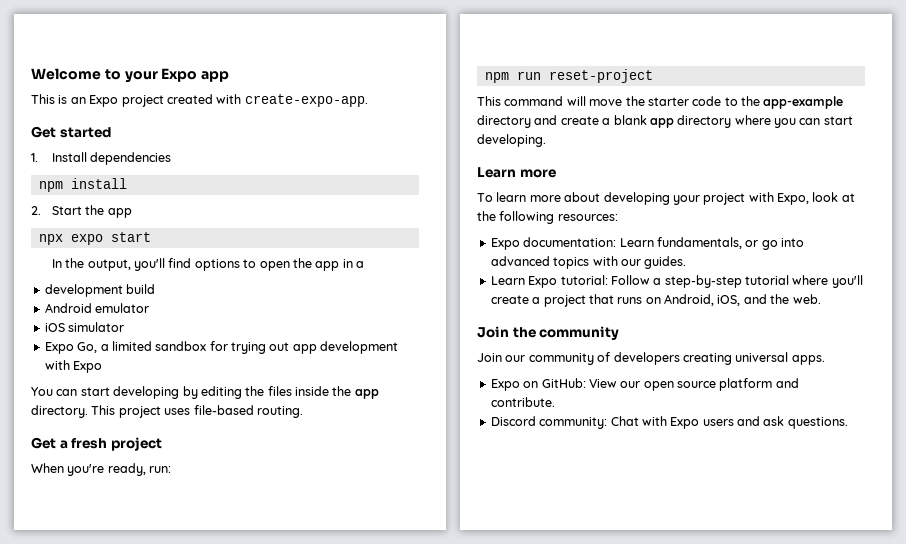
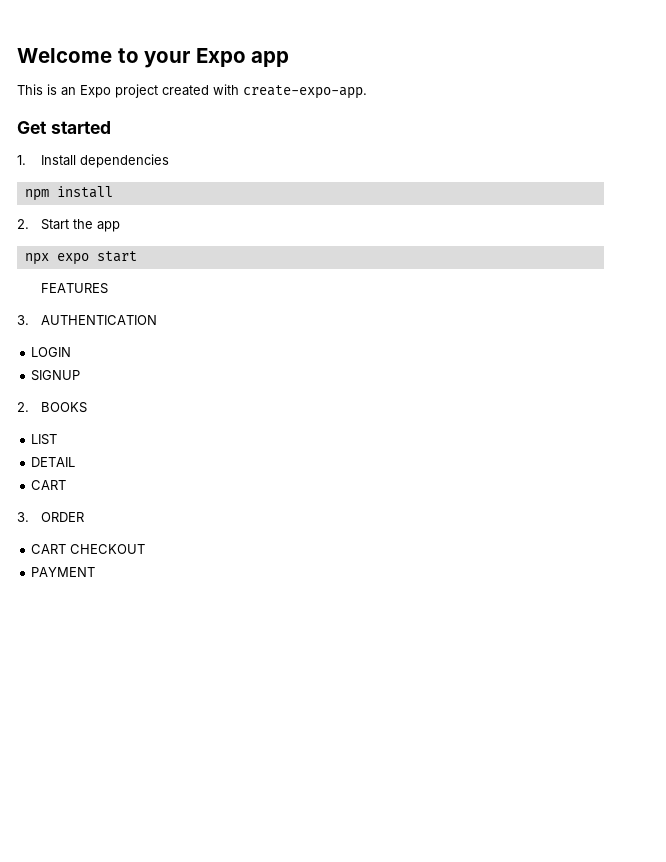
[51,258,365,271] [44,284,156,297] [44,303,150,313] [44,322,125,332] [44,341,399,354] [44,360,103,373] [31,386,379,399] [31,405,303,418] [31,437,162,451] [31,463,172,476] [484,69,653,83] [477,96,844,109] [477,115,853,128] [477,134,546,147] [477,167,556,178] [477,192,855,205] [477,211,618,224] [490,237,804,250] [490,256,687,269] [490,275,863,288] [490,294,821,307] [477,326,620,340] [477,352,825,365] [490,378,799,391] [490,397,555,407] [490,416,848,429] In the output, you'll find options to open the app in a // development build // Android emulator // iOS simulator // Expo Go, a limited sandbox for trying out app development with Expo // You can start developing by editing the files inside the app directory. This project uses file-based routing. // Get a fresh project // When you're ready, run: // npm run reset-project // This command will move the starter code to the app-example directory and create a blank app directory where you can start developing. // Learn more // To learn more about developing your project with Expo, look at the following resources: // Expo documentation: Learn fundamentals, or go into advanced topics with our guides. // Learn Expo tutorial: Follow a step-by-step tutorial where you'll create a project that runs on Android, iOS, and the web. // Join the community // Join our community of developers creating universal apps. // Expo on GitHub: View our open source platform and contribute. // Discord community: Chat with Expo users and ask questions. -> [41,283,109,294] [17,315,158,325] [31,347,72,357] [31,370,81,381] [17,402,88,413] [31,434,58,445] [31,457,76,467] [31,480,67,490] [17,512,85,522] [31,544,146,554] [31,567,96,577] FEATURES // 3. AUTHENTICATION // LOGIN // SIGNUP // 2. BOOKS // LIST // DETAIL // CART // 3. ORDER // CART CHECKOUT // PAYMENT

